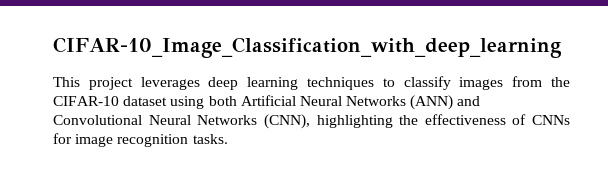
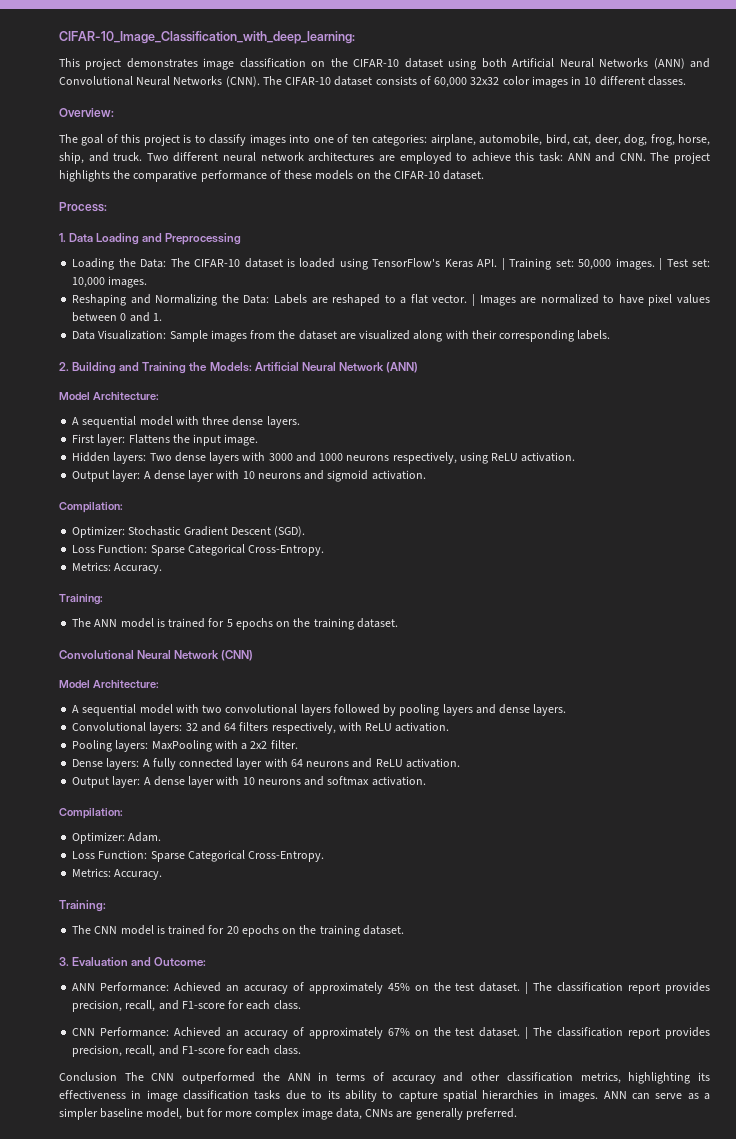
[53,37,562,58] CIFAR-10_Image_Classification_with_deep_learning -> [59,31,355,44] CIFAR-10_Image_Classification_with_deep_learning:
[140,76,543,90] leverages deep learning techniques to classify images from -> [126,58,326,70] demonstrates image classification on
[263,114,570,129] [53,133,228,147] (CNN), highlighting the effectiveness of CNNs for image recognition tasks. -> [225,76,686,88] [59,108,114,117] [59,134,710,146] [59,152,710,164] [59,170,485,182] [59,202,107,212] [59,233,242,245] [72,258,710,270] [72,276,148,288] [72,294,710,306] [72,312,162,322] [72,330,611,342] [59,362,418,374] [59,392,159,400] [72,416,300,428] [72,434,259,446] [72,452,576,464] [72,470,426,482] [59,502,123,513] [72,526,306,538] [72,544,325,556] [72,562,163,574] [59,594,103,605] [72,618,398,630] [59,650,254,661] [59,680,159,688] [72,704,567,716] [72,722,450,734] [72,740,298,752] [72,758,460,770] [72,776,426,788] [59,808,123,819] [72,832,162,844] [72,850,325,862] [72,868,163,880] [59,900,106,912] [72,925,404,937] [59,957,207,966] [72,982,710,994] [72,1000,301,1012] [72,1027,710,1039] [72,1045,301,1057] [59,1072,711,1084] [59,1090,710,1102] [59,1108,517,1120] (CNN). The CIFAR-10 dataset consists of 60,000 32x32 color images in 10 different classes. // Overview: // The goal of this project is to classify images into one of ten categories: airplane, automobile, bird, cat, deer, dog, frog, horse, ship, and truck. Two different neural network architectures are employed to achieve this task: ANN and CNN. The project highlights the comparative performance of these models on the CIFAR-10 dataset. // Process: // 1. Data Loading and Preprocessing // Loading the Data: The CIFAR-10 dataset is loaded using TensorFlow's Keras API. | Training set: 50,000 images. | Test set: 10,000 images. // Reshaping and Normalizing the Data: Labels are reshaped to a flat vector. | Images are normalized to have pixel values between 0 and 1. // Data Visualization: Sample images from the dataset are visualized along with their corresponding labels. // 2. Building and Training the Models: Artificial Neural Network (ANN) // Model Architecture: // A sequential model with three dense layers. // First layer: Flattens the input image. // Hidden layers: Two dense layers with 3000 and 1000 neurons respectively, using ReLU activation. // Output layer: A dense layer with 10 neurons and sigmoid activation. // Compilation: // Optimizer: Stochastic Gradient Descent (SGD). // Loss Function: Sparse Categorical Cross-Entropy. // Metrics: Accuracy. // Training: // The ANN model is trained for 5 epochs on the training dataset. // Convolutional Neural Network (CNN) // Model Architecture: // A sequential model with two convolutional layers followed by pooling layers and dense layers. // Convolutional layers: 32 and 64 filters respectively, with ReLU activation. // Pooling layers: MaxPooling with a 2x2 filter. // Dense layers: A fully connected layer with 64 neurons and ReLU activation. // Output layer: A dense layer with 10 neurons and softmax activation. // Compilation: // Optimizer: Adam. // Loss Function: Sparse Categorical Cross-Entropy. // Metrics: Accuracy. // Training: // The CNN model is trained for 20 epochs on the training dataset. // 3. Evaluation and Outcome: // ANN Performance: Achieved an accuracy of approximately 45% on the test dataset. | The classification report provides precision, recall, and F1-score for each class. // CNN Performance: Achieved an accuracy of approximately 67% on the test dataset. | The classification report provides precision, recall, and F1-score for each class. // Conclusion The CNN outperformed the ANN in terms of accuracy and other classification metrics, highlighting its effectiveness in image classification tasks due to its ability to capture spatial hierarchies in images. ANN can serve as a simpler baseline model, but for more complex image data, CNNs are generally preferred.

